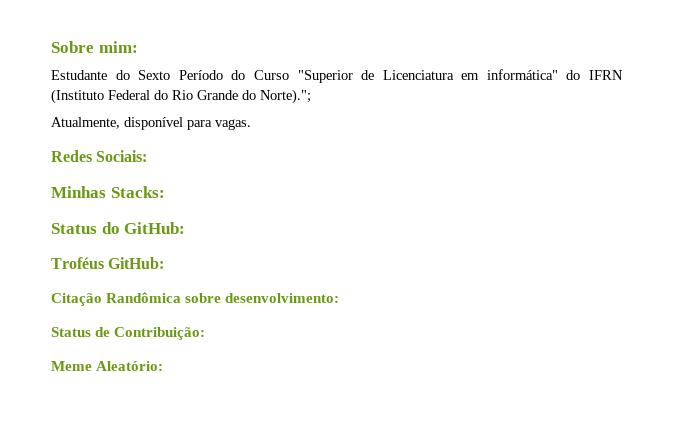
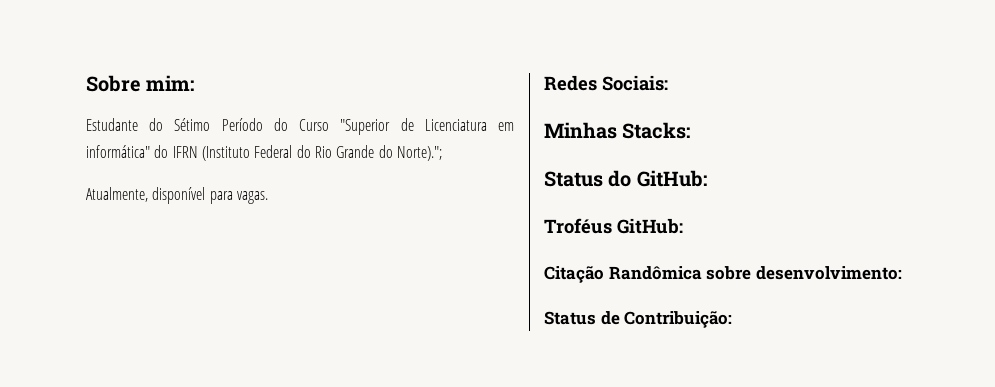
[138,70,171,80] Sexto -> [174,118,211,131] Sétimo
[51,361,164,371] // Meme Aleatório: -> (733, 319) none

